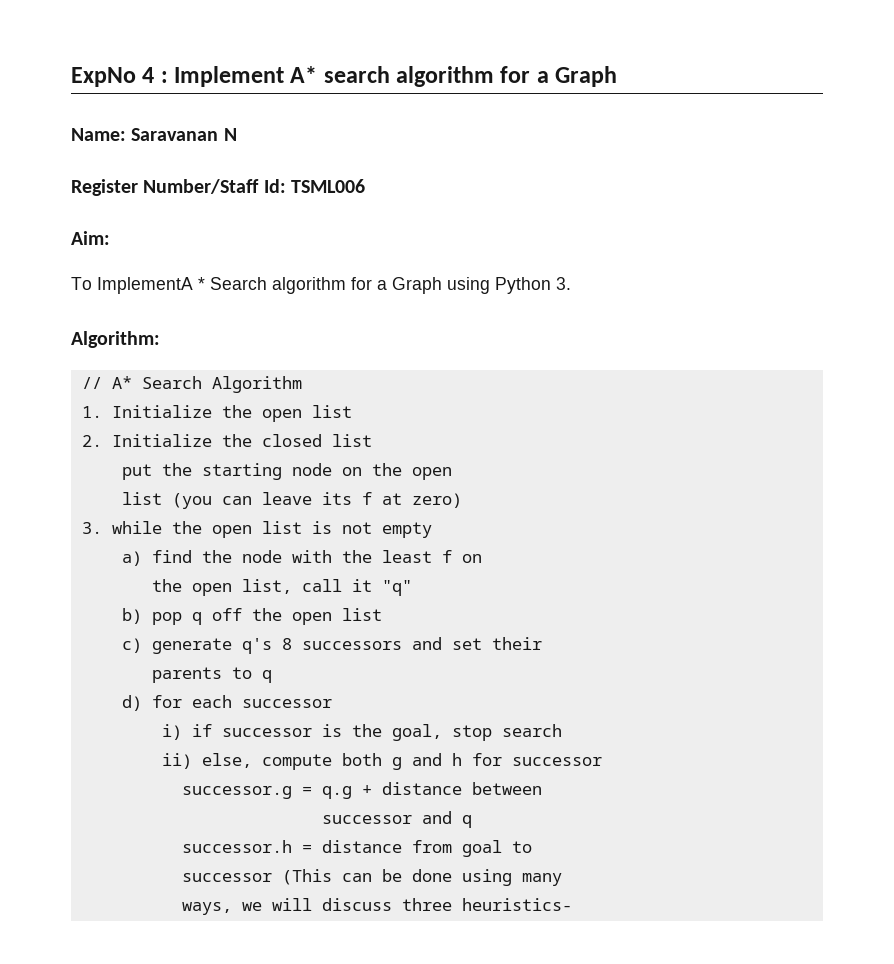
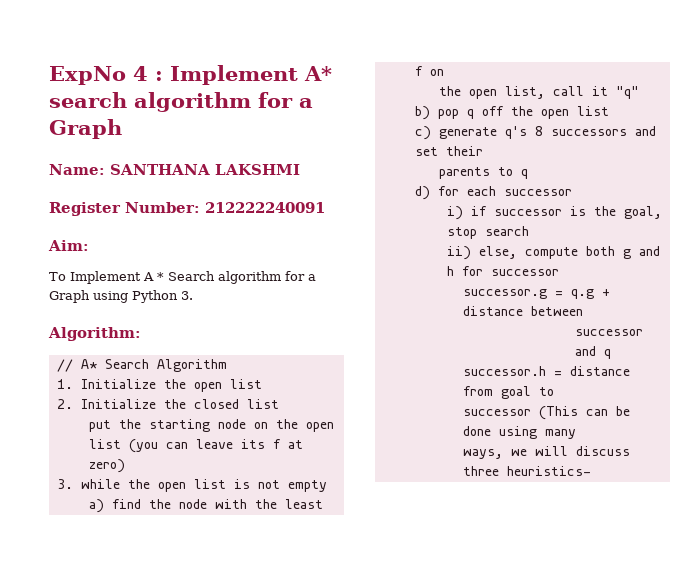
[131,128,237,141] Saravanan N -> [110,164,300,175] SANTHANA LAKSHMI
[143,179,366,194] Number/Staff Id: TSML006 -> [125,202,325,213] Number: 212222240091
[97,277,193,294] ImplementA -> [69,271,154,284] Implement A

